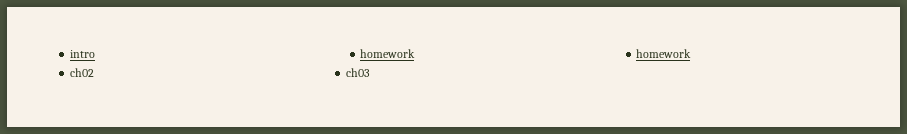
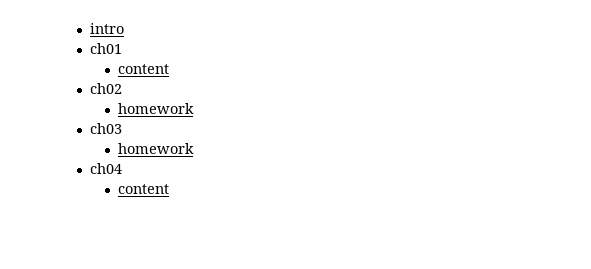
(96, 54) none -> [89,43,122,54] [118,64,170,74] // ch01 // content
(692, 53) none -> [89,163,122,174] [118,184,170,194] // ch04 // content

